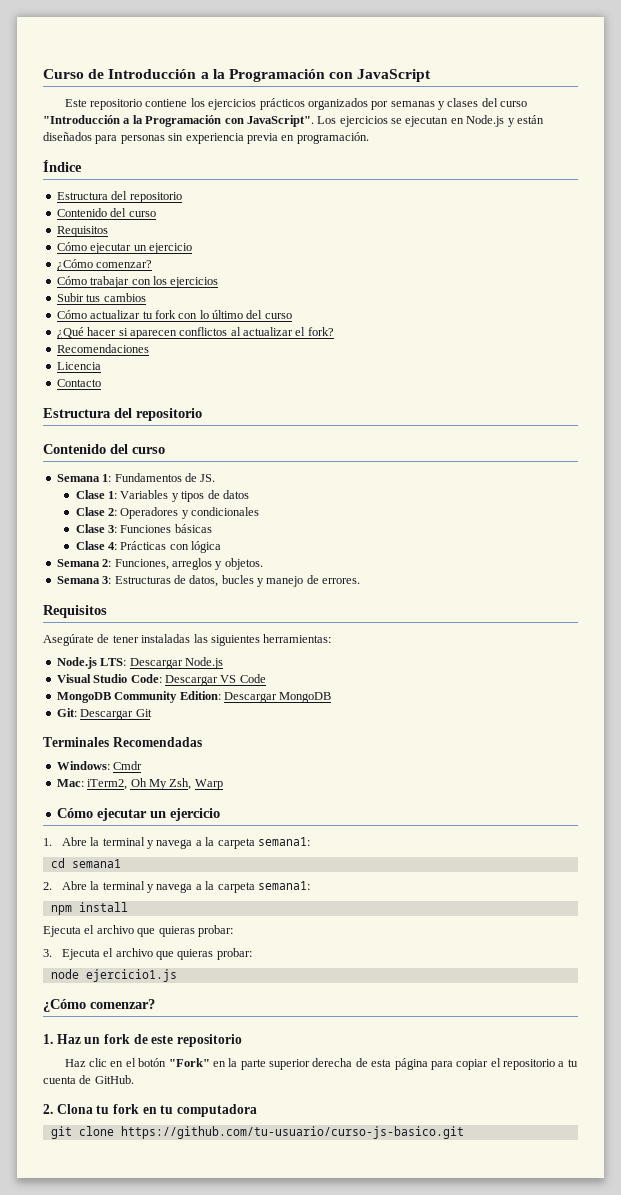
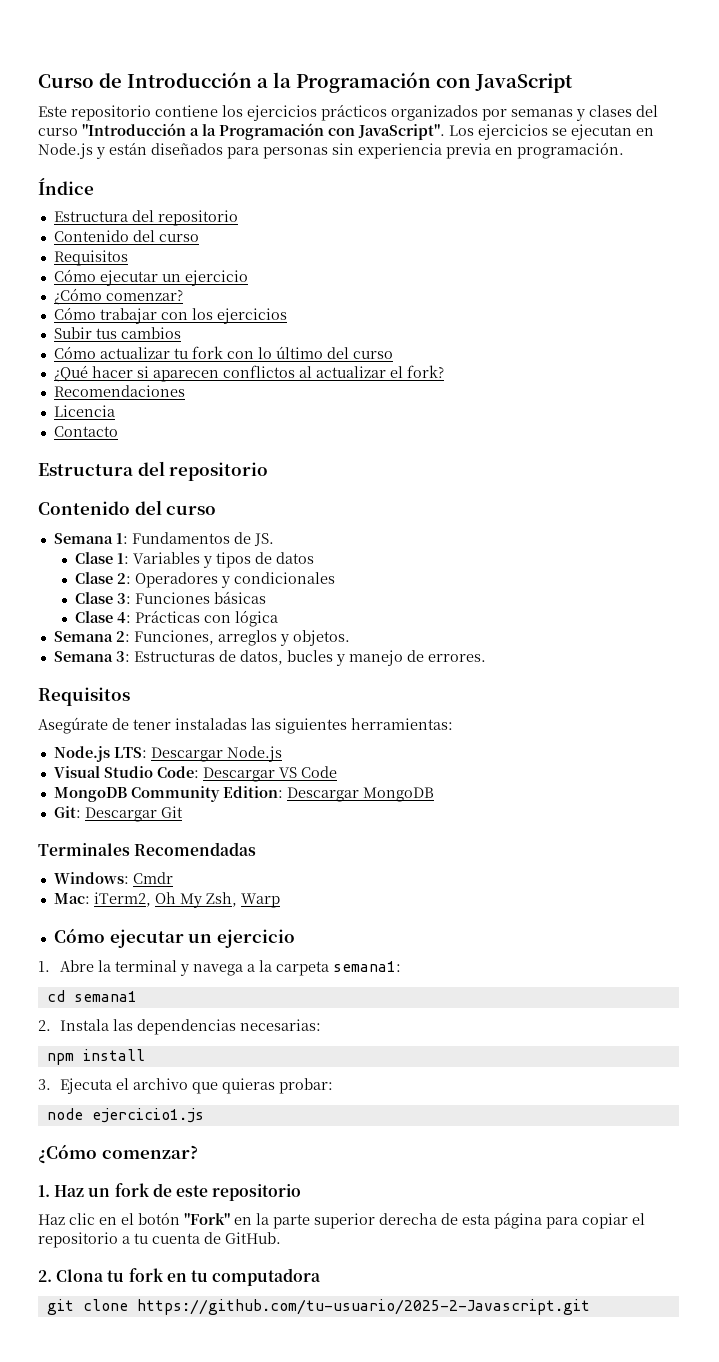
[61,881,310,893] [50,902,128,915] [43,925,233,937] Abre la terminal y navega a la carpeta semana1: // npm install // Ejecuta el archivo que quieras probar: -> [59,1019,321,1035] [46,1049,145,1065] Instala las dependencias necesarias: // npm install
[120,1126,464,1139] https://github.com/tu-usuario/curso-js-basico.git -> [136,1299,590,1315] https://github.com/tu-usuario/2025-2-Javascript.git

